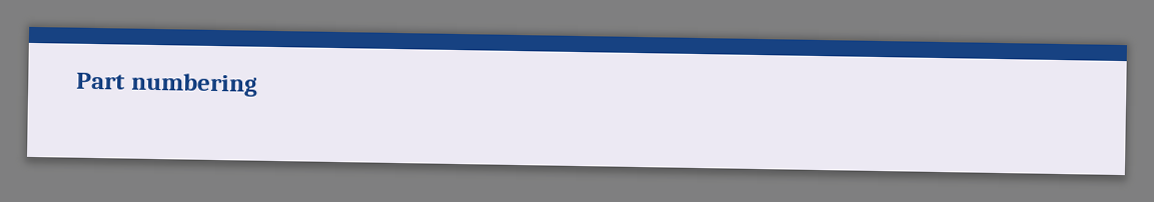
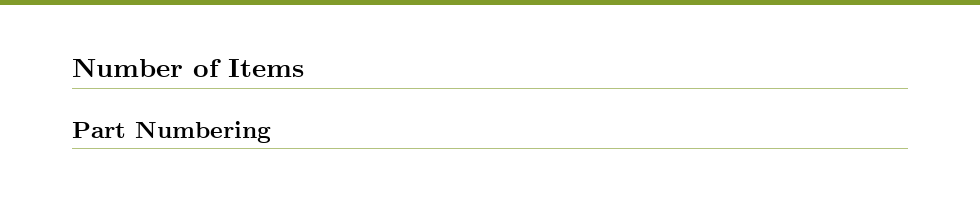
[76,72,258,97] Part numbering -> [72,58,304,77] [72,121,271,143] Number of Items // Part Numbering

